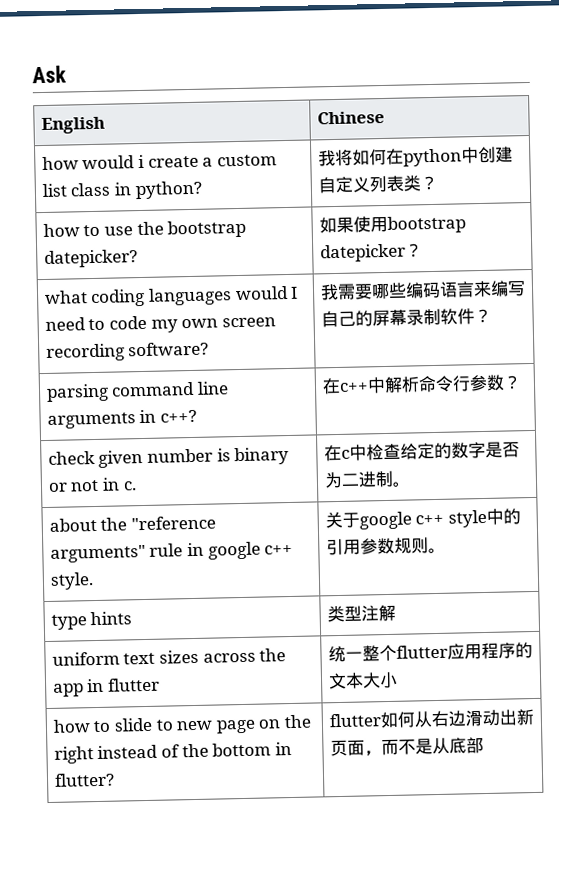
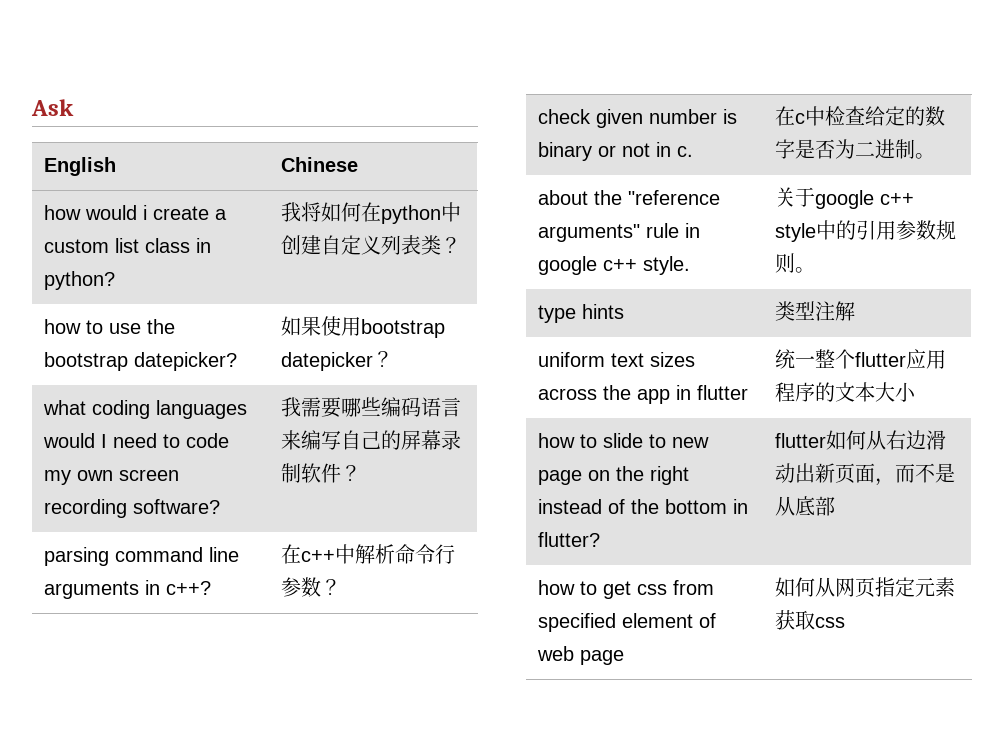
(484, 745) none -> [537,580,714,599] [537,613,716,632] [536,646,624,665] [774,577,955,597] [774,610,845,630] // how to get css from specified element of web page | 如何从网页指定元素获取css

